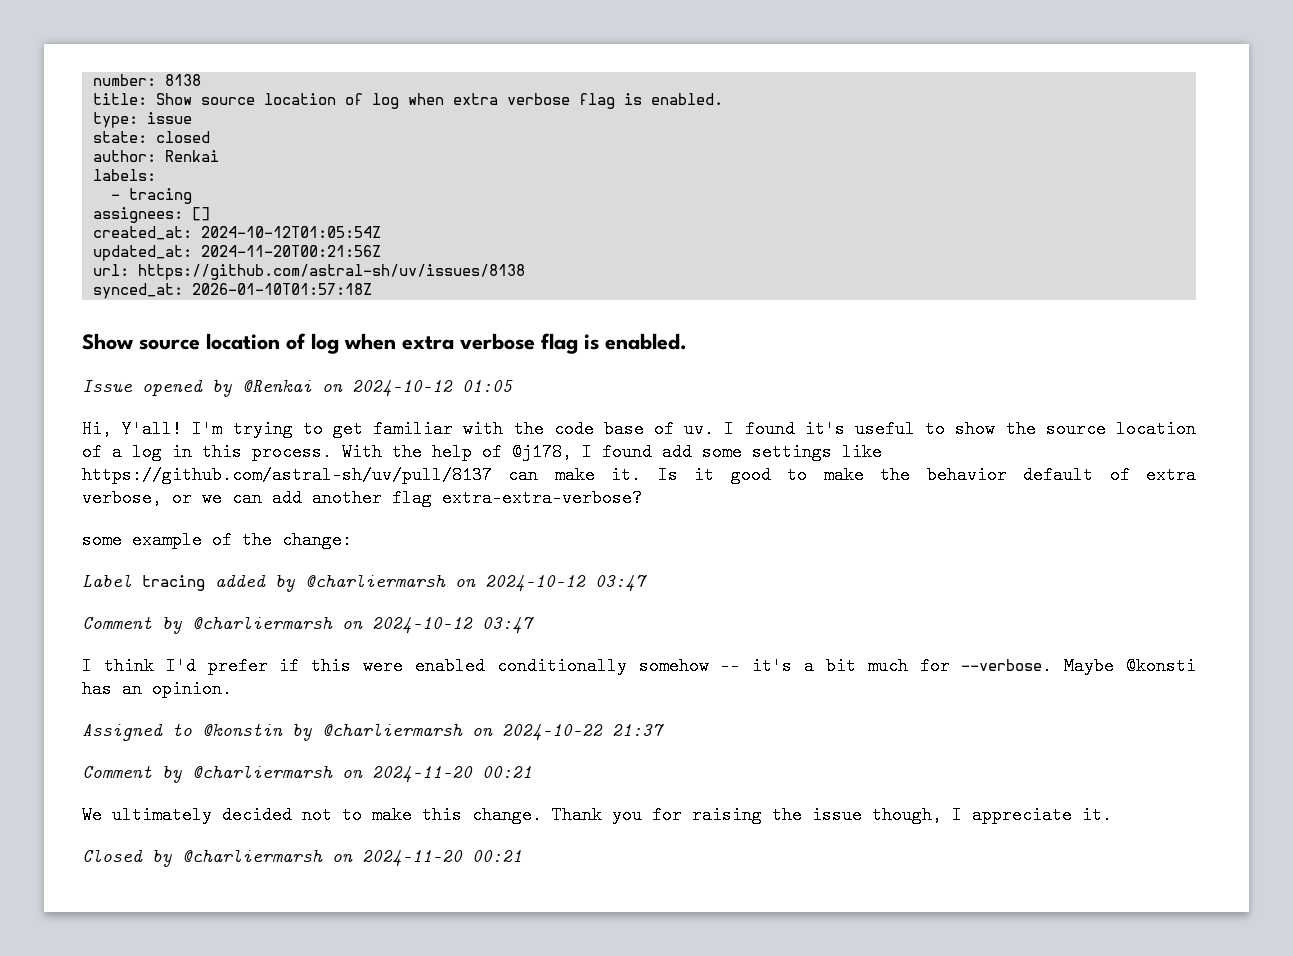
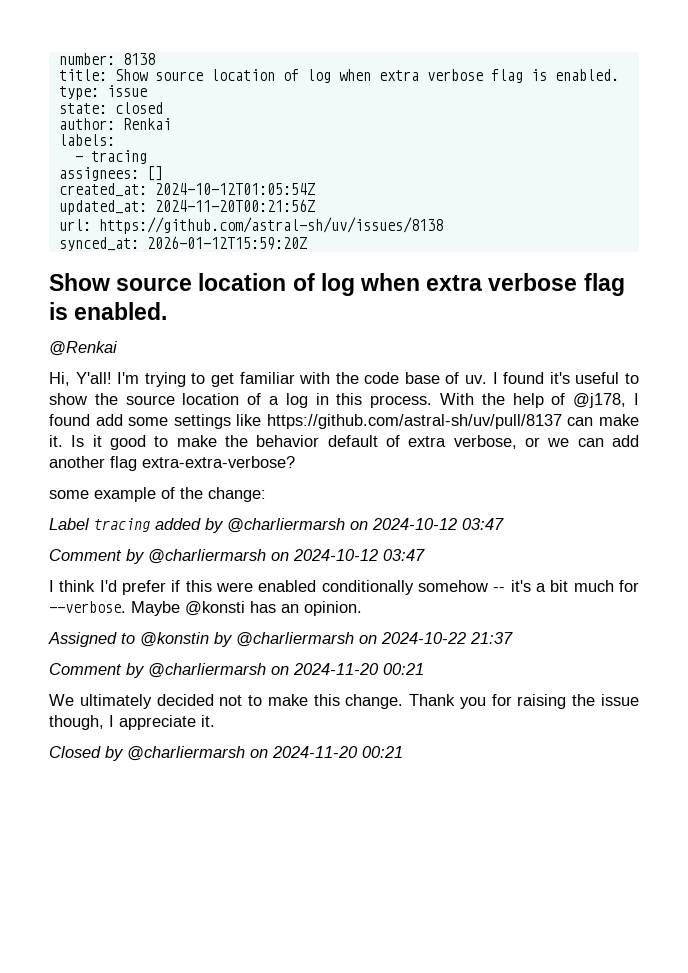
[192,283,373,295] 2026-01-10T01:57:18Z -> [146,236,307,250] 2026-01-12T15:59:20Z
[82,379,513,397] Issue opened by @Renkai on 2024-10-12 01:05 -> [49,341,118,356] @Renkai

